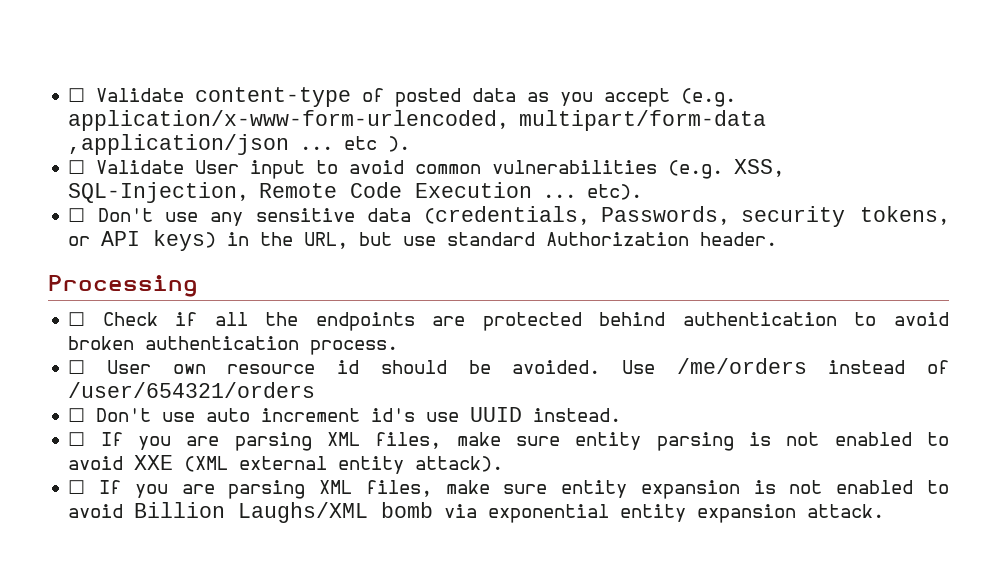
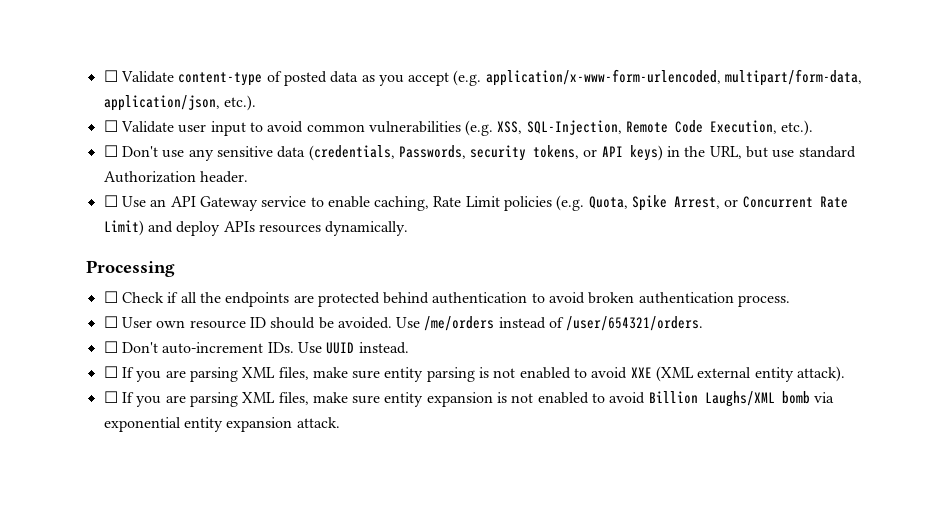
[519,110,767,131] [68,134,411,155] [68,160,240,174] multipart/form-data ,application/json ... etc ). // ☐ Validate User -> [725,69,863,86] [103,95,256,111] [103,120,207,133] multipart/form-data, application/json, etc.). // ☐ Validate user
[415,182,643,200] Execution ... etc). -> [710,120,814,136] Execution, etc.).
(778, 239) none -> [103,195,848,211] [103,220,409,236] // ☐ Use an API Gateway service to enable caching, Rate Limit policies (e.g. Quota, Spike Arrest, or Concurrent Rate Limit) and deploy APIs resources dynamically.
[337,360,360,374] id -> [249,317,266,328] ID
[68,382,316,398] [68,408,460,422] /user/654321/orders // ☐ Don't use auto increment id's use -> [566,316,704,331] [103,341,322,354] /user/654321/orders. // ☐ Don't auto-increment IDs. Use

